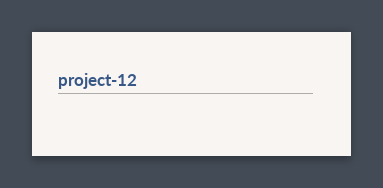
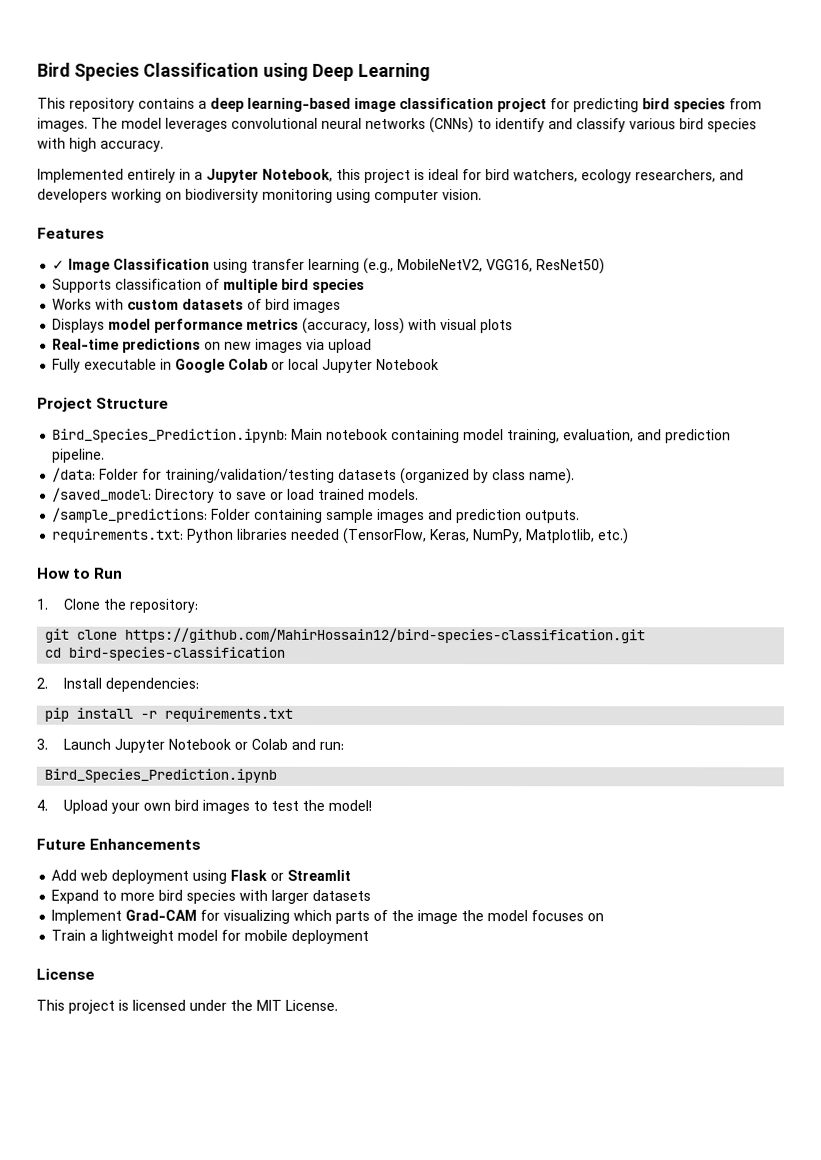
[58,73,137,89] project-12 -> [37,62,430,82] [37,97,762,113] [37,117,757,134] [37,137,164,152] [37,168,744,184] [37,188,482,204] [37,227,105,239] [52,257,606,275] [52,278,366,293] [52,298,342,313] [52,317,514,334] [52,338,373,353] [52,358,440,373] [37,397,170,412] [52,428,732,444] [52,448,106,463] [52,467,576,485] [52,487,420,503] [52,507,581,524] [52,527,630,545] [37,567,124,579] [36,598,198,613] [44,627,646,644] [44,646,286,661] [36,677,199,692] [44,707,294,722] [36,738,344,753] [44,768,278,783] [36,799,372,814] [36,838,202,850] [51,869,352,884] [51,889,372,904] [51,909,605,925] [51,929,370,944] [36,968,95,980] [36,999,338,1014] Bird Species Classification using Deep Learning // This repository contains a deep learning-based image classification project for predicting bird species from images. The model leverages convolutional neural networks (CNNs) to identify and classify various bird species with high accuracy. // Implemented entirely in a Jupyter Notebook, this project is ideal for bird watchers, ecology researchers, and developers working on biodiversity monitoring using computer vision. // Features // ✓ Image Classification using transfer learning (e.g., MobileNetV2, VGG16, ResNet50) // Supports classification of multiple bird species // Works with custom datasets of bird images // Displays model performance metrics (accuracy, loss) with visual plots // Real-time predictions on new images via upload // Fully executable in Google Colab or local Jupyter Notebook // Project Structure // Bird_Species_Prediction.ipynb: Main notebook containing model training, evaluation, and prediction pipeline. // /data: Folder for training/validation/testing datasets (organized by class name). // /saved_model: Directory to save or load trained models. // /sample_predictions: Folder containing sample images and prediction outputs. // requirements.txt: Python libraries needed (TensorFlow, Keras, NumPy, Matplotlib, etc.) // How to Run // 1. Clone the repository: // git clone https://github.com/MahirHossain12/bird-species-classification.git // cd bird-species-classification // 2. Install dependencies: // pip install -r requirements.txt // 3. Launch Jupyter Notebook or Colab and run: // Bird_Species_Prediction.ipynb // 4. Upload your own bird images to test the model! // Future Enhancements // Add web deployment using Flask or Streamlit // Expand to more bird species with larger datasets // Implement Grad-CAM for visualizing which parts of the image the model focuses on // Train a lightweight model for mobile deployment // License // This project is licensed under the MIT License.

